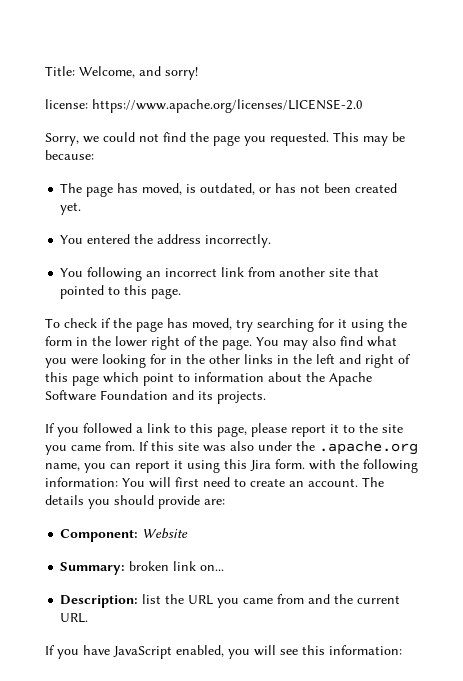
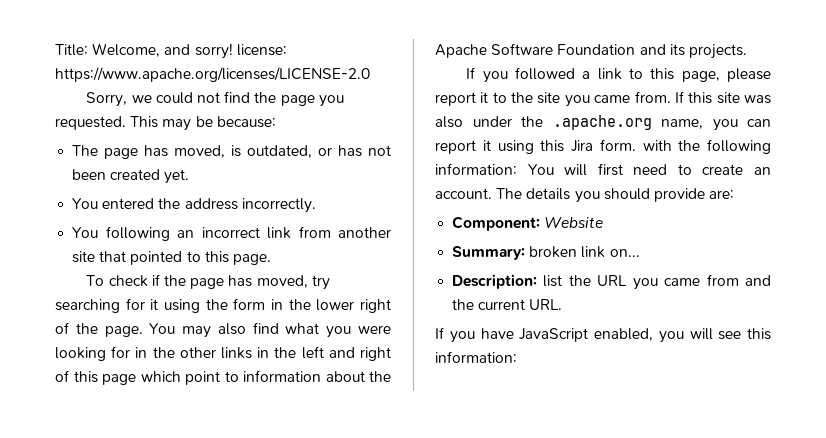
(198, 73) // -> (233, 51) none

